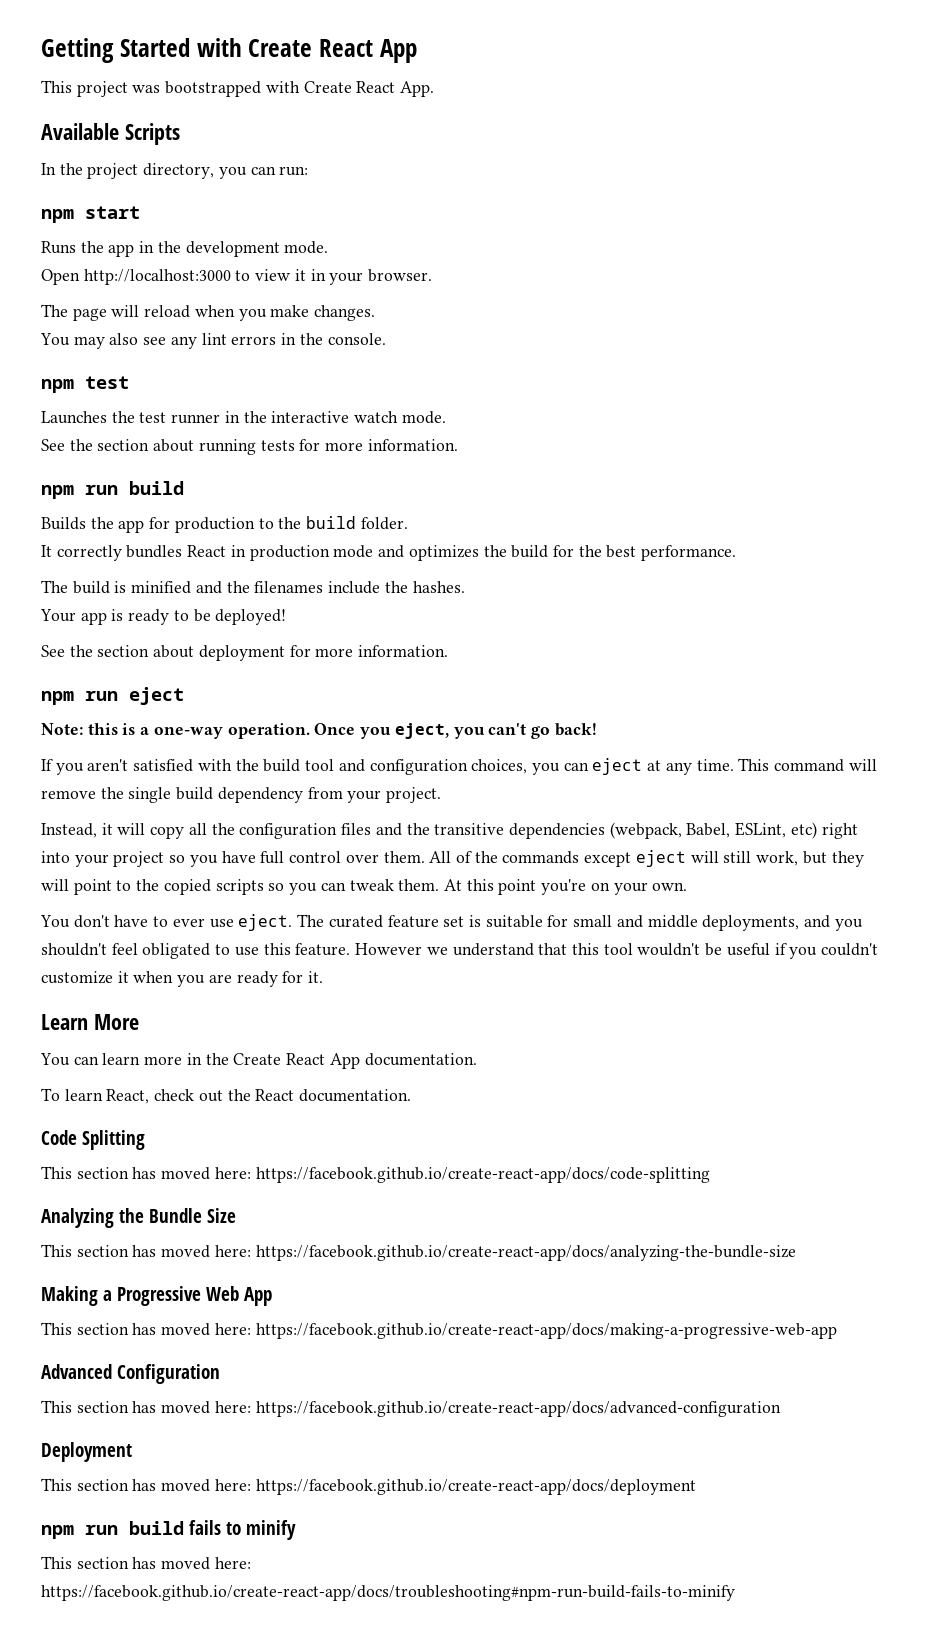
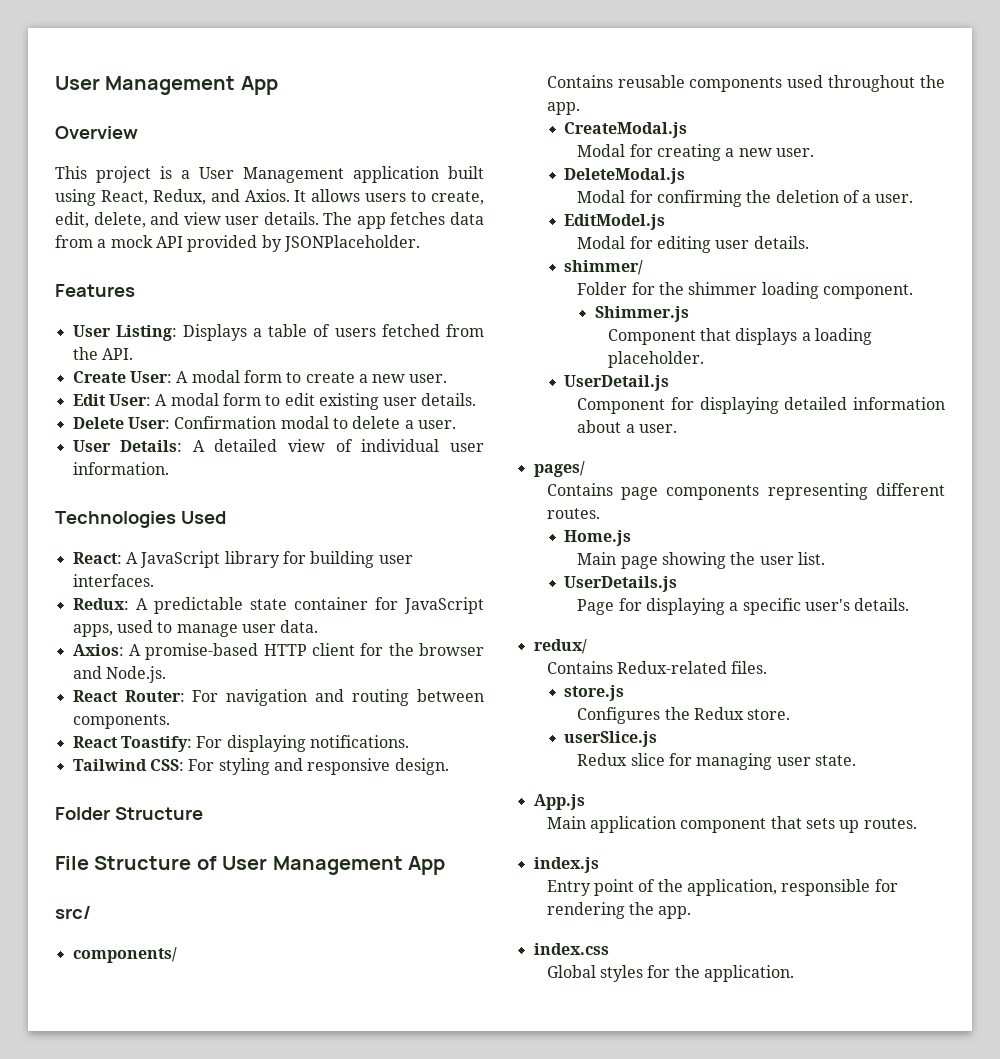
[41,38,417,63] Getting Started with Create React App -> [55,76,278,95] [55,126,138,139] User Management App // Overview
[132,81,435,97] [41,123,180,145] [41,163,309,179] [41,206,140,223] [41,241,329,257] [41,269,433,285] [41,304,376,321] [40,333,386,349] [41,376,129,393] [41,411,446,424] [41,439,458,455] [41,481,184,499] [41,516,408,533] [41,545,737,561] [41,580,465,594] [40,609,287,625] [41,645,449,661] [41,687,184,705] [41,723,597,739] [41,758,877,775] [41,787,442,803] [41,822,858,839] [41,850,864,867] [41,879,688,895] [40,914,863,931] [41,943,879,959] [41,971,324,987] [41,1014,139,1030] [40,1053,477,1069] [41,1088,412,1104] [41,1130,145,1150] [41,1166,710,1183] [41,1208,236,1228] [41,1244,796,1261] [41,1286,272,1306] [41,1322,837,1339] [41,1364,220,1384] [41,1400,781,1417] [41,1442,132,1462] [41,1478,696,1495] [41,1520,296,1540] [41,1556,251,1570] [41,1585,735,1601] was bootstrapped with Create React App. // Available Scripts // In the project directory, you can run: // npm start // Runs the app in the development mode. // Open http://localhost:3000 to view it in your browser. // The page will reload when you make changes. // You may also see any lint errors in the console. // npm test // Launches the test runner in the interactive watch mode. // See the section about running tests for more information. // npm run build // Builds the app for production to the build folder. // It correctly bundles React in production mode and optimizes the build for the best performance. // The build is minified and the filenames include the hashes. // Your app is ready to be deployed! // See the section about deployment for more information. // npm run eject // Note: this is a one-way operation. Once you eject, you can't go back! // If you aren't satisfied with the build tool and configuration choices, you can eject at any time. This command will remove the single build dependency from your project. // Instead, it will copy all the configuration files and the transitive dependencies (webpack, Babel, ESLint, etc) right into your project so you have full control over them. All of the commands except eject will still work, but they will point to the copied scripts so you can tweak them. At this point you're on your own. // You don't have to ever use eject. The curated feature set is suitable for small and middle deployments, and you shouldn't feel obligated to use this feature. However we understand that this tool wouldn't be useful if you couldn't customize it when you are ready for it. // Learn More // You can learn more in the Create React App documentation. // To learn React, check out the React documentation. // Code Splitting // This section has moved here: https://facebook.github.io/create-react-app/docs/code-splitting // Analyzing the Bundle Size // This section has moved here: https://facebook.github.io/create-react-app/docs/analyzing-the-bundle-size // Making a Progressive Web App // This section has moved here: https://facebook.github.io/create-react-app/docs/making-a-progressive-web-app // Advanced Configuration // This section has moved here: https://facebook.github.io/create-react-app/docs/advanced-configuration // Deployment // This section has moved here: https://facebook.github.io/create-react-app/docs/deployment // npm run build fails to minify // This section has moved here: https://facebook.github.io/create-react-app/docs/troubleshooting#npm-run-build-fails-to-minify -> [160,166,484,183] [55,189,485,206] [55,212,484,229] [55,235,420,252] [55,284,135,297] [72,324,485,341] [72,347,133,360] [72,370,448,383] [72,393,477,410] [72,416,456,429] [72,439,485,452] [72,462,169,475] [55,511,226,528] [72,551,413,568] [72,574,154,587] [72,597,484,614] [72,620,319,637] [72,643,484,660] [72,666,166,683] [72,689,484,706] [72,714,170,729] [72,735,409,752] [72,758,449,775] [55,807,203,820] [55,856,445,875] [55,906,91,919] [72,947,177,963] [546,75,945,92] [546,102,580,115] [564,122,688,138] [577,144,814,161] [564,168,686,184] [577,190,914,207] [564,214,666,230] [577,236,809,253] [564,260,644,275] [577,282,913,299] [594,306,689,322] [607,328,873,345] [607,351,704,368] [564,375,670,391] [577,397,945,414] [577,420,677,433] [533,461,585,477] [546,483,945,500] [546,508,600,519] [564,530,632,546] [577,552,825,569] [564,576,678,592] [577,598,910,615] [533,639,587,654] [546,661,768,674] [564,685,625,701] [577,707,791,724] [564,731,658,747] [577,753,856,770] [533,794,585,810] [546,816,917,833] [533,857,599,873] [546,879,898,896] [546,902,692,919] [533,943,609,955] [546,965,794,982] is a User Management application built using React, Redux, and Axios. It allows users to create, edit, delete, and view user details. The app fetches data from a mock API provided by JSONPlaceholder. // Features // User Listing: Displays a table of users fetched from the API. // Create User: A modal form to create a new user. // Edit User: A modal form to edit existing user details. // Delete User: Confirmation modal to delete a user. // User Details: A detailed view of individual user information. // Technologies Used // React: A JavaScript library for building user interfaces. // Redux: A predictable state container for JavaScript apps, used to manage user data. // Axios: A promise-based HTTP client for the browser and Node.js. // React Router: For navigation and routing between components. // React Toastify: For displaying notifications. // Tailwind CSS: For styling and responsive design. // Folder Structure // File Structure of User Management App // src/ // components/ // Contains reusable components used throughout the app. // CreateModal.js // Modal for creating a new user. // DeleteModal.js // Modal for confirming the deletion of a user. // EditModel.js // Modal for editing user details. // shimmer/ // Folder for the shimmer loading component. // Shimmer.js // Component that displays a loading placeholder. // UserDetail.js // Component for displaying detailed information about a user. // pages/ // Contains page components representing different routes. // Home.js // Main page showing the user list. // UserDetails.js // Page for displaying a specific user's details. // redux/ // Contains Redux-related files. // store.js // Configures the Redux store. // userSlice.js // Redux slice for managing user state. // App.js // Main application component that sets up routes. // index.js // Entry point of the application, responsible for rendering the app. // index.css // Global styles for the application.

